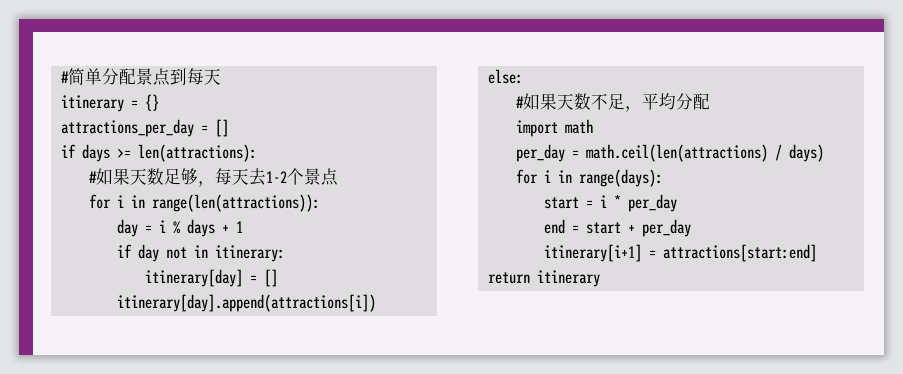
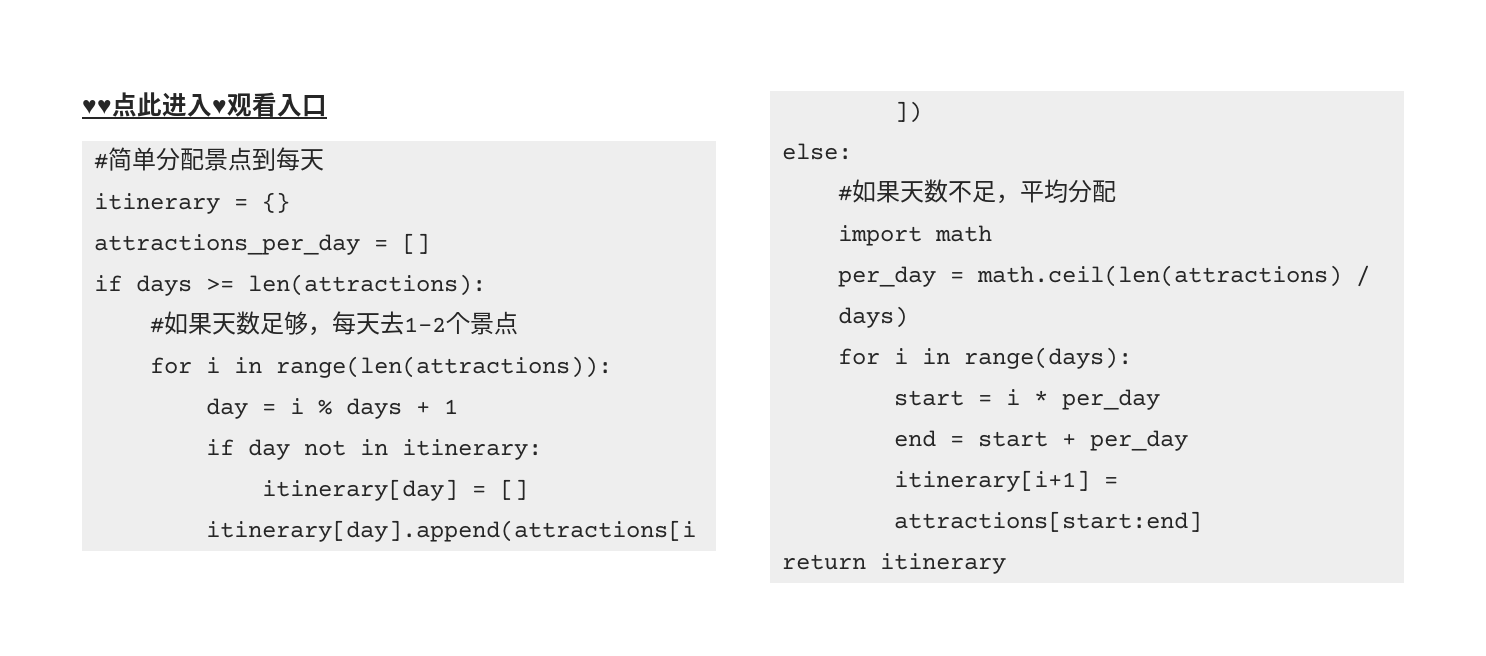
(60, 77) none -> [82,92,327,117] ♥♥点此进入♥观看入口 //

